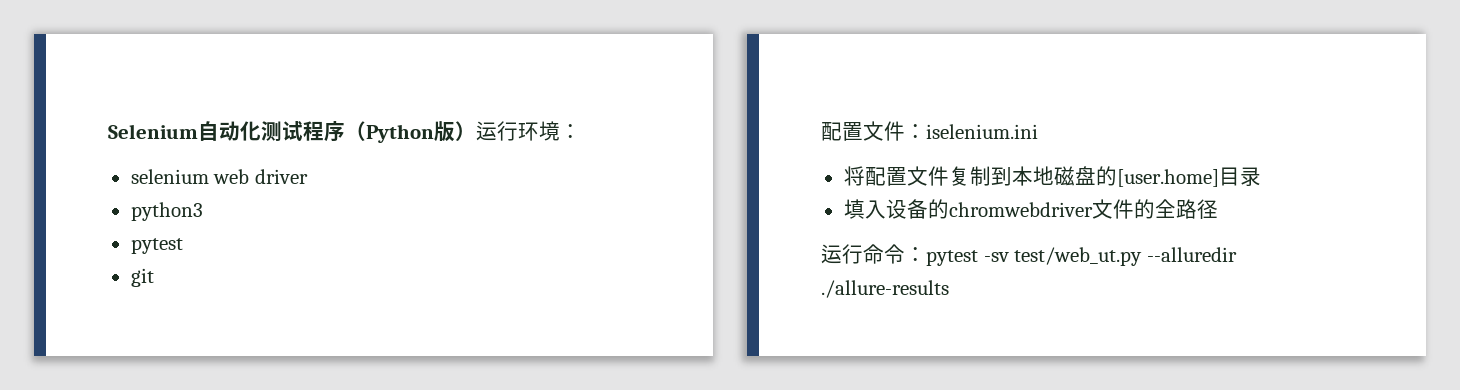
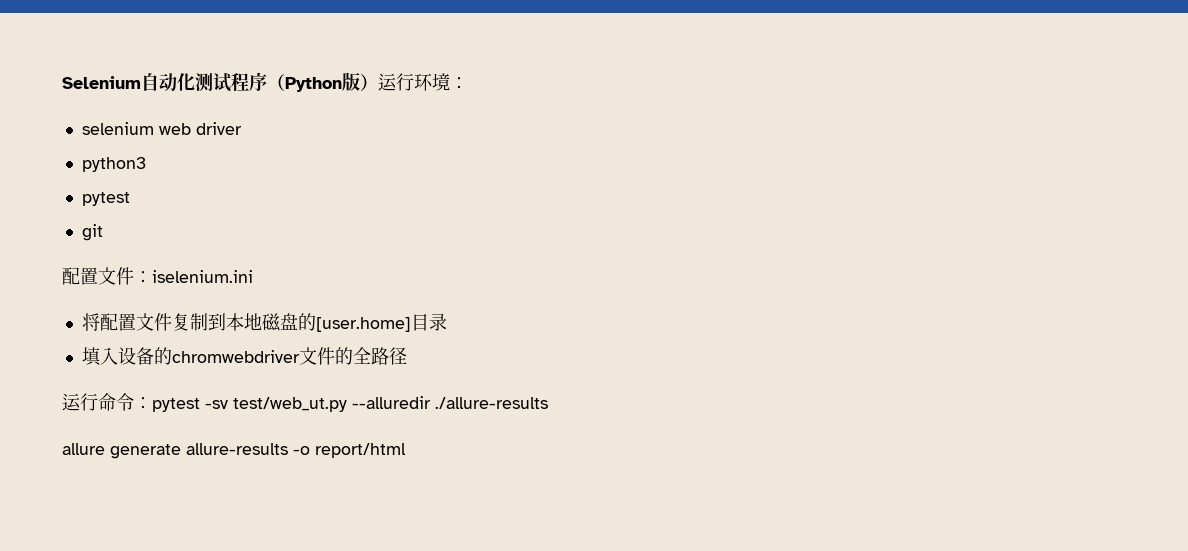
(949, 289) none -> [62,443,406,459] // allure generate allure-results -o report/html

